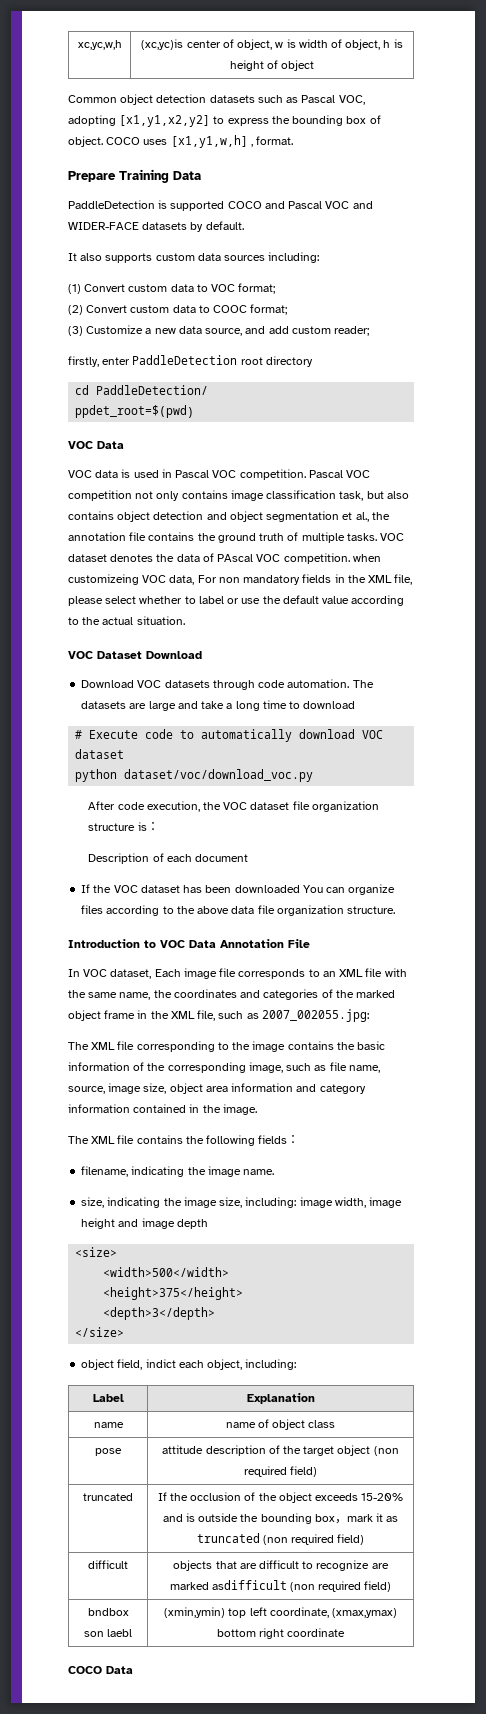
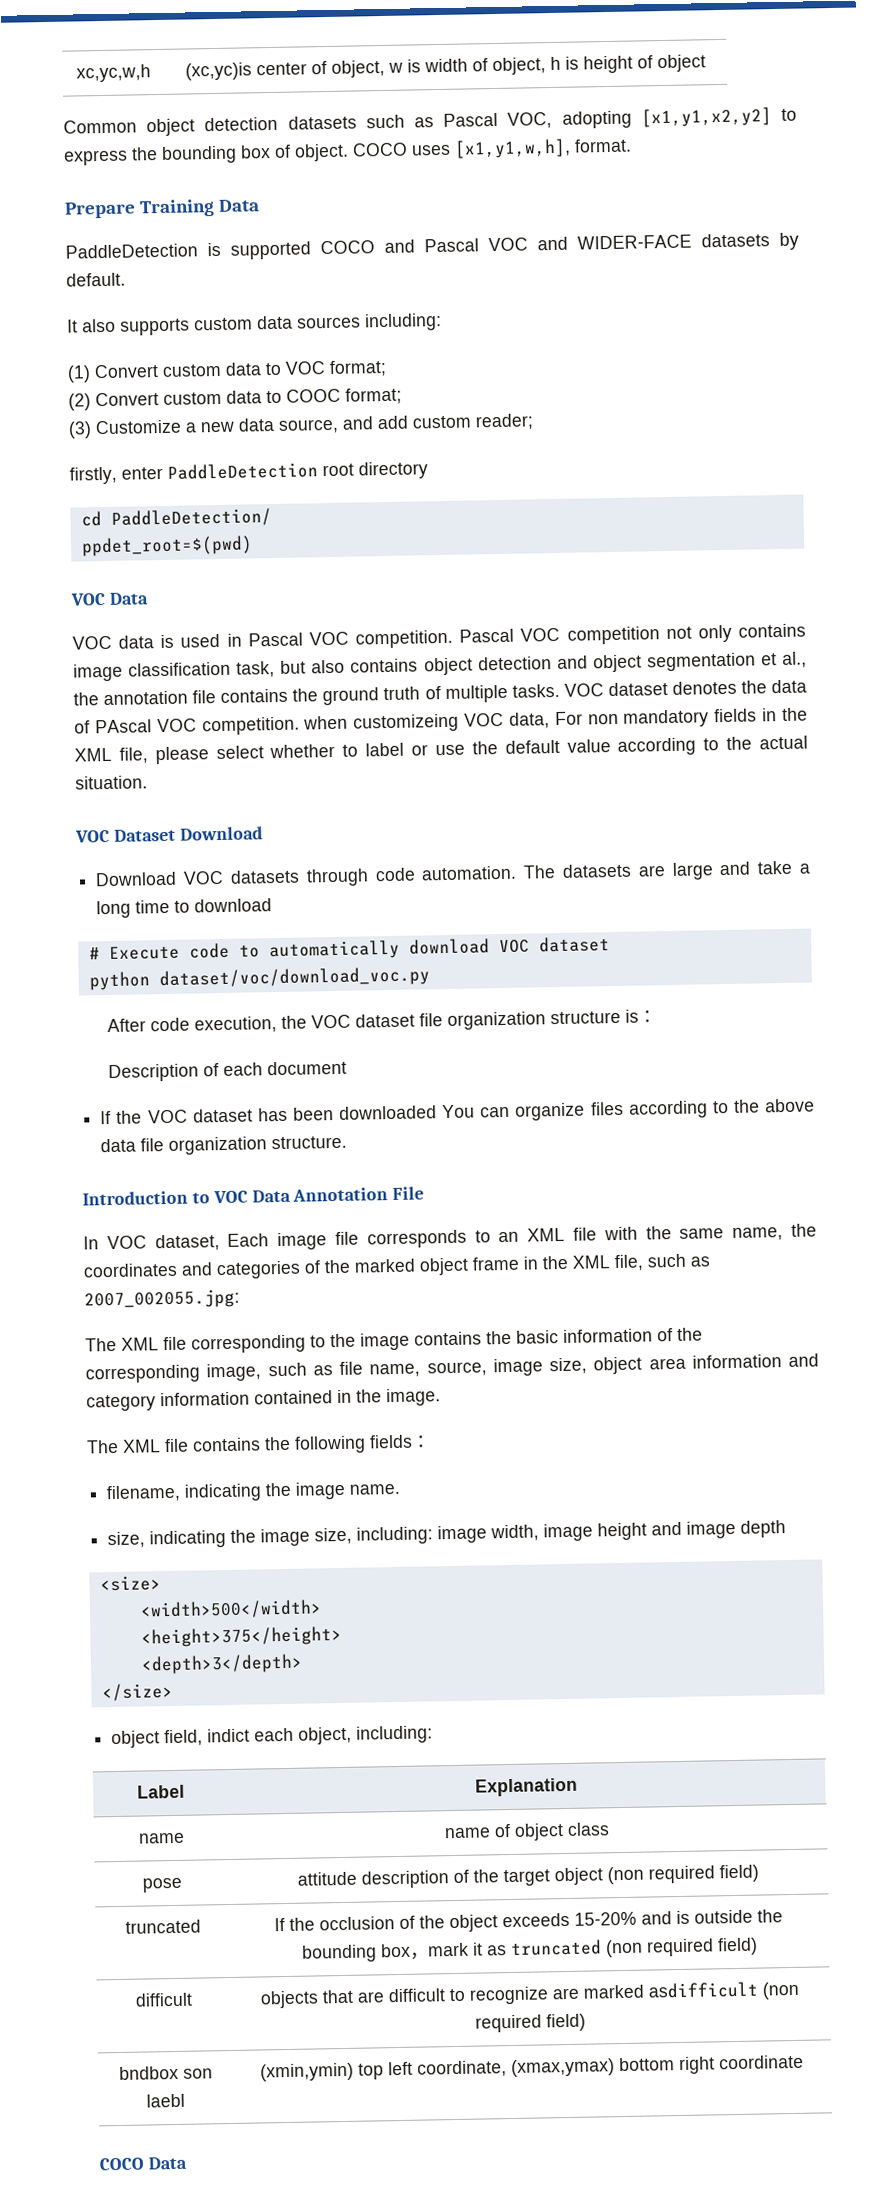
[170,135,253,148] [x1,y1,w,h] , -> [454,138,571,159] [x1,y1,w,h],

